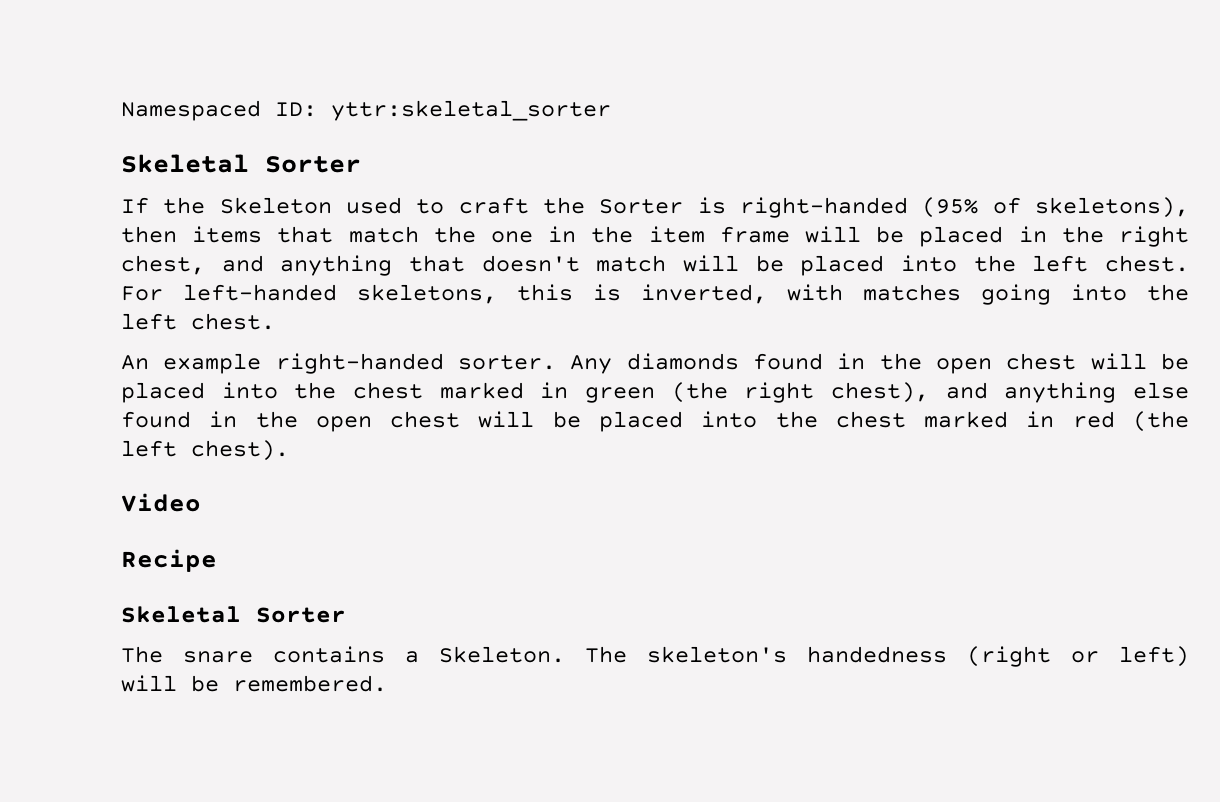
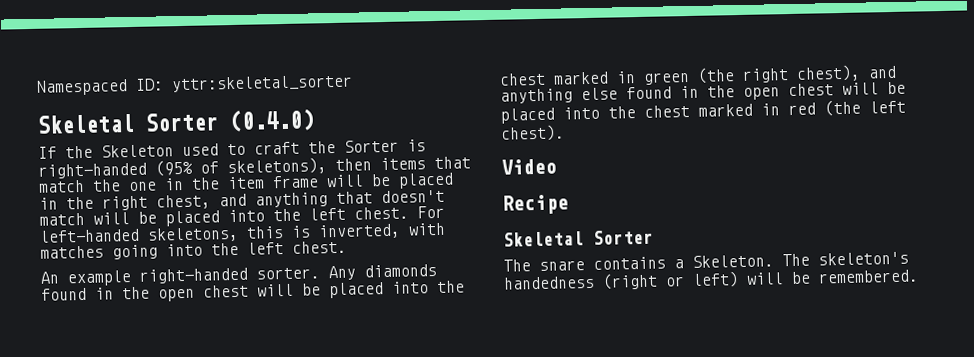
(361, 164) none -> [229,108,315,133] (0.4.0)

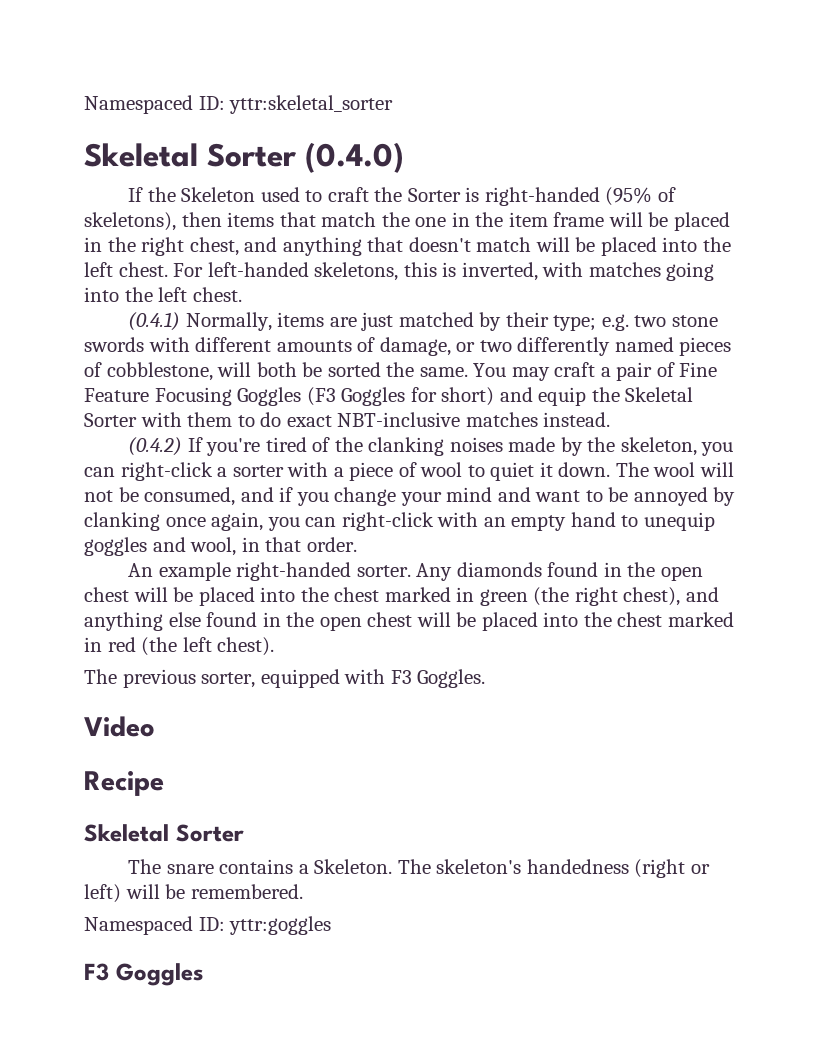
(347, 247) none -> [128,312,718,331] [84,337,732,356] [84,362,718,381] [84,387,694,406] [84,412,611,427] [128,437,734,456] [84,462,735,481] [84,487,736,506] [84,512,715,531] [84,537,357,556] // (0.4.1) Normally, items are just matched by their type; e.g. two stone swords with different amounts of damage, or two differently named pieces of cobblestone, will both be sorted the same. You may craft a pair of Fine Feature Focusing Goggles (F3 Goggles for short) and equip the Skeletal Sorter with them to do exact NBT-inclusive matches instead. // (0.4.2) If you're tired of the clanking noises made by the skeleton, you can right-click a sorter with a piece of wool to quiet it down. The wool will not be consumed, and if you change your mind and want to be annoyed by clanking once again, you can right-click with an empty hand to unequip goggles and wool, in that order.
(565, 133) none -> [84,669,486,688] // The previous sorter, equipped with F3 Goggles.
(919, 276) none -> [84,916,332,935] [84,963,204,986] // Namespaced ID: yttr:goggles // F3 Goggles

